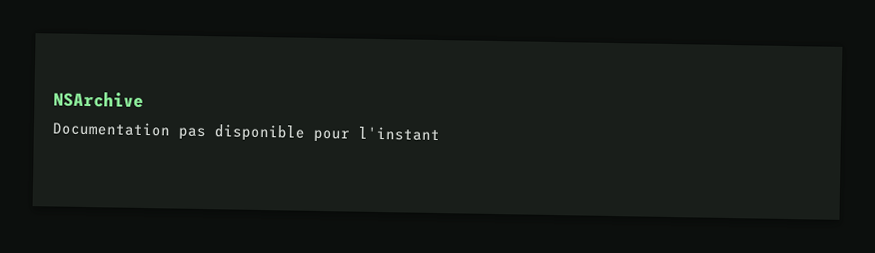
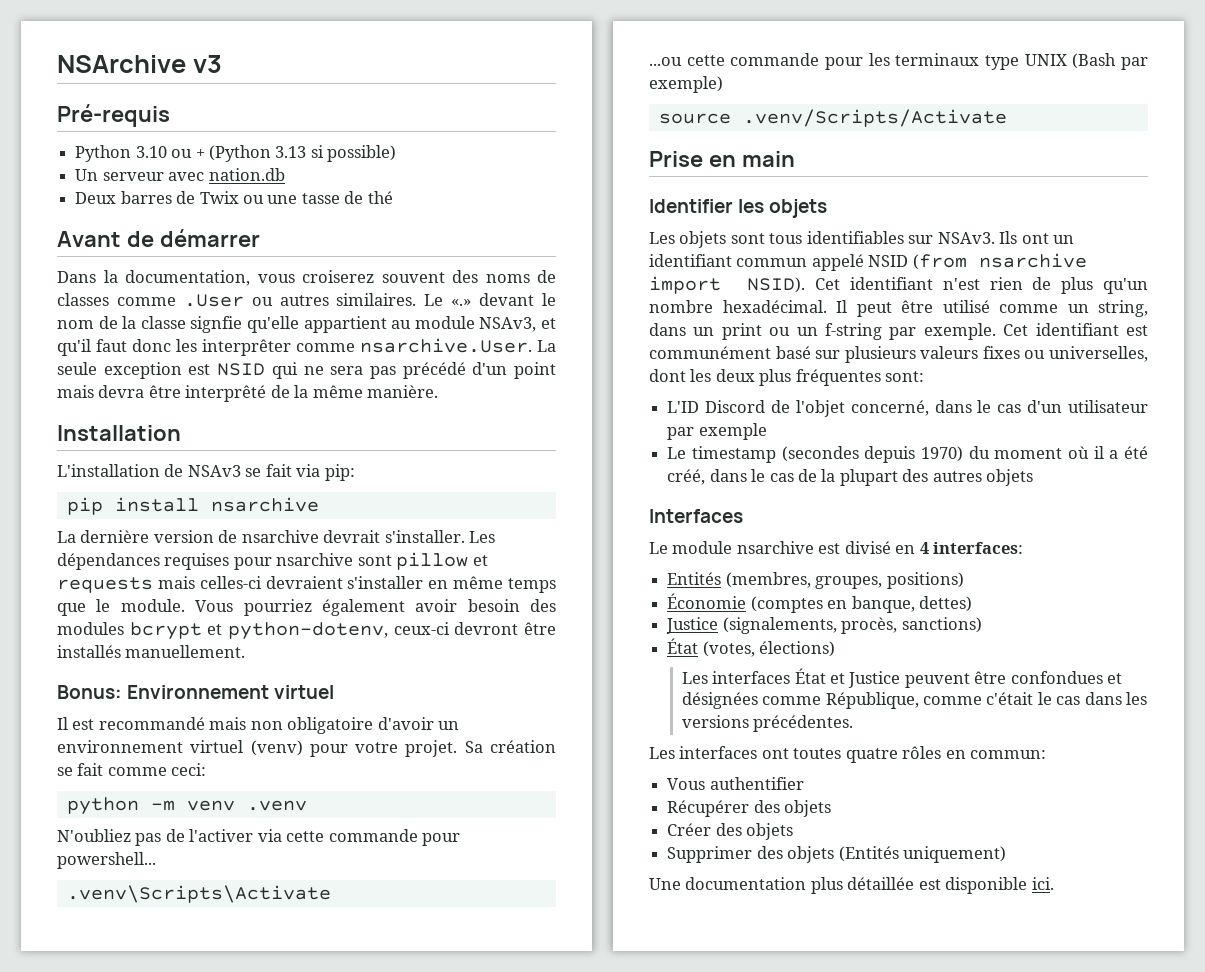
[52,121,440,143] // Documentation pas disponible pour l'instant -> [192,55,222,73] [57,104,170,127] [75,145,397,162] [75,168,285,181] [75,191,393,204] [57,229,260,247] [57,270,556,286] [57,293,557,307] [57,316,557,333] [57,338,556,356] [57,362,556,379] [57,385,439,402] [57,425,181,441] [57,464,355,481] [66,497,319,515] [57,530,496,543] [57,552,488,570] [57,576,556,593] [57,599,556,616] [57,622,556,640] [57,645,246,658] [57,685,335,699] [57,717,460,734] [57,740,556,757] [57,763,207,776] [66,797,307,815] [57,829,461,846] [57,852,156,869] [66,885,331,903] [649,53,1148,70] [649,76,723,93] [658,109,1007,127] [649,151,795,167] [649,199,828,218] [649,231,1075,248] [649,253,1087,271] [649,276,1148,294] [649,300,1148,317] [649,323,1148,340] [649,346,1148,363] [649,369,925,386] [667,400,1148,417] [667,423,767,440] [667,446,1148,463] [667,469,1034,486] [649,509,743,523] [649,541,1024,554] [667,572,964,589] [667,593,972,613] [666,617,982,634] [667,638,836,657] [681,668,1123,688] [681,692,1148,709] [681,715,854,732] [649,746,1047,763] [667,777,804,790] [667,800,832,817] [667,823,794,840] [667,846,1006,863] [649,877,1054,894] v3 // Pré-requis // Python 3.10 ou + (Python 3.13 si possible) // Un serveur avec nation.db // Deux barres de Twix ou une tasse de thé // Avant de démarrer // Dans la documentation, vous croiserez souvent des noms de classes comme .User ou autres similaires. Le «.» devant le nom de la classe signfie qu'elle appartient au module NSAv3, et qu'il faut donc les interprêter comme nsarchive.User. La seule exception est NSID qui ne sera pas précédé d'un point mais devra être interprêté de la même manière. // Installation // L'installation de NSAv3 se fait via pip: // pip install nsarchive // La dernière version de nsarchive devrait s'installer. Les dépendances requises pour nsarchive sont pillow et requests mais celles-ci devraient s'installer en même temps que le module. Vous pourriez également avoir besoin des modules bcrypt et python-dotenv, ceux-ci devront être installés manuellement. // Bonus: Environnement virtuel // Il est recommandé mais non obligatoire d'avoir un environnement virtuel (venv) pour votre projet. Sa création se fait comme ceci: // python -m venv .venv // N'oubliez pas de l'activer via cette commande pour powershell... // .venv\Scripts\Activate // ...ou cette commande pour les terminaux type UNIX (Bash par exemple) // source .venv/Scripts/Activate // Prise en main // Identifier les objets // Les objets sont tous identifiables sur NSAv3. Ils ont un identifiant commun appelé NSID (from nsarchive import NSID). Cet identifiant n'est rien de plus qu'un nombre hexadécimal. Il peut être utilisé comme un string, dans un print ou un f-string par exemple. Cet identifiant est communément basé sur plusieurs valeurs fixes ou universelles, dont les deux plus fréquentes sont: // L'ID Discord de l'objet concerné, dans le cas d'un utilisateur par exemple // Le timestamp (secondes depuis 1970) du moment où il a été créé, dans le cas de la plupart des autres objets // Interfaces // Le module nsarchive est divisé en 4 interfaces: // Entités (membres, groupes, positions) // Économie (comptes en banque, dettes) // Justice (signalements, procès, sanctions) // État (votes, élections) // Les interfaces État et Justice peuvent être confondues et désignées comme République, comme c'était le cas dans les versions précédentes. // Les interfaces ont toutes quatre rôles en commun: // Vous authentifier // Récupérer des objets // Créer des objets // Supprimer des objets (Entités uniquement) // Une documentation plus détaillée est disponible ici.

